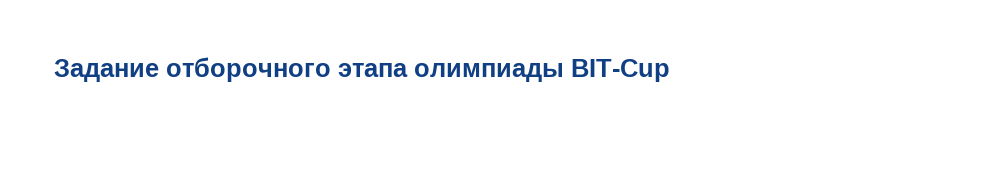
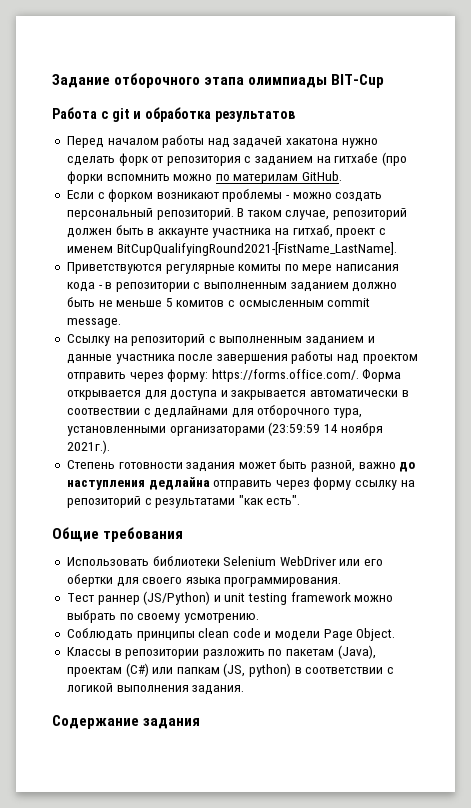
(670, 70) none -> [52,107,295,122] [66,135,378,148] [66,152,408,166] [66,171,343,184] [66,189,383,202] [66,208,408,220] [66,225,387,238] [66,242,397,256] [66,262,400,274] [66,282,398,292] [66,297,371,307] [66,318,121,328] [66,334,375,346] [66,351,418,364] [66,369,402,382] [66,390,409,400] [66,405,363,418] [66,422,384,436] [66,440,110,454] [66,459,416,472] [66,477,415,490] [66,495,301,508] [52,527,184,542] [66,556,384,566] [66,574,342,587] [66,591,394,605] [66,610,259,623] [66,628,396,641] [66,645,376,659] [66,663,395,677] [66,683,245,695] [52,715,201,729] // Работа с git и обработка результатов // Перед началом работы над задачей хакатона нужно сделать форк от репозитория с заданием на гитхабе (про форки вспомнить можно по материлам GitHub. // Если с форком возникают проблемы - можно создать персональный репозиторий. В таком случае, репозиторий должен быть в аккаунте участника на гитхаб, проект с именем BitCupQualifyingRound2021-[FistName_LastName]. // Приветствуются регулярные комиты по мере написания кода - в репозитории с выполненным заданием должно быть не меньше 5 комитов с осмысленным commit message. // Ссылку на репозиторий с выполненным заданием и данные участника после завершения работы над проектом отправить через форму: https://forms.office.com/. Форма открывается для доступа и закрывается автоматически в соотвествии с дедлайнами для отборочного тура, установленными организаторами (23:59:59 14 ноября 2021г.). // Степень готовности задания может быть разной, важно до наступления дедлайна отправить через форму ссылку на репозиторий с результатами "как есть". // Общие требования // Использовать библиотеки Selenium WebDriver или его обертки для своего языка программирования. // Тест раннер (JS/Python) и unit testing framework можно выбрать по своему усмотрению. // Соблюдать принципы clean code и модели Page Object. // Классы в репозитории разложить по пакетам (Java), проектам (C#) или папкам (JS, python) в соответствии с логикой выполнения задания. // Содержание задания

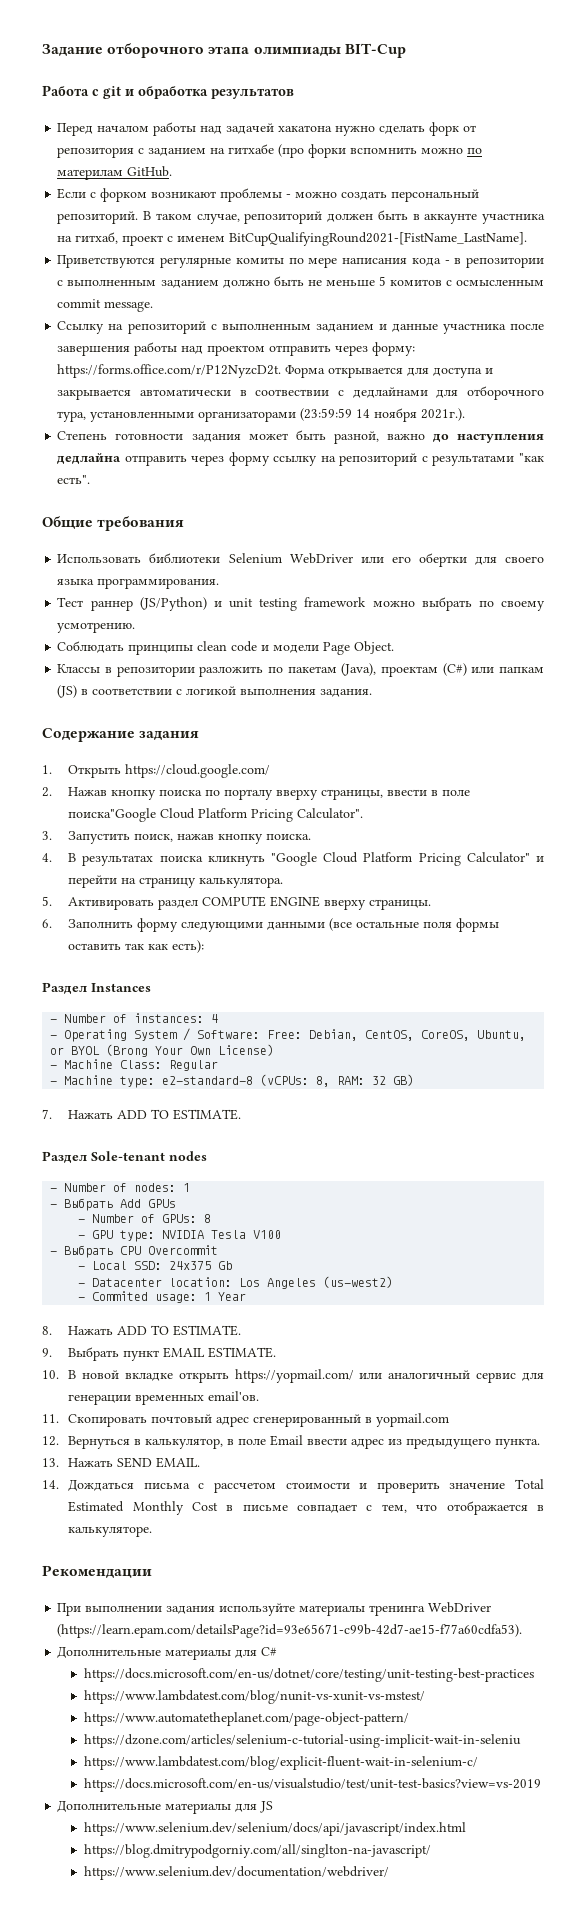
[211,369,359,382] https://forms.office.com/. -> [57,364,282,378] https://forms.office.com/r/P12NyzcD2t.
[223,663,292,677] (JS, python) -> [57,685,78,698] (JS)
(201, 723) none -> [42,764,271,778] [42,787,471,800] [68,808,364,822] [42,831,312,844] [42,852,544,866] [68,875,284,888] [42,896,432,910] [42,918,500,932] [68,940,205,953] [42,982,151,995] [50,1013,219,1023] [50,1028,527,1042] [50,1044,275,1057] [50,1059,219,1071] [50,1074,415,1088] [42,1109,242,1120] [42,1151,207,1164] [50,1183,191,1192] [50,1198,177,1211] [78,1214,212,1223] [78,1230,282,1242] [50,1245,219,1258] [78,1261,233,1270] [78,1276,394,1289] [78,1291,247,1303] [42,1325,242,1336] [42,1347,277,1361] [42,1369,544,1383] [68,1391,260,1405] [42,1413,450,1427] [42,1435,541,1449] [42,1457,201,1468] [42,1479,544,1493] [68,1501,544,1515] [68,1526,153,1537] [42,1565,152,1579] [57,1602,492,1616] [57,1624,523,1638] [57,1646,278,1660] [83,1668,534,1682] [83,1690,425,1704] [83,1712,409,1726] [83,1734,521,1748] [83,1756,478,1770] [83,1778,541,1792] [57,1800,274,1814] [83,1822,466,1836] [83,1844,431,1858] [83,1866,389,1880] // 1. Открыть https://cloud.google.com/ // 2. Нажав кнопку поиска по порталу вверху страницы, ввести в поле поиска"Google Cloud Platform Pricing Calculator". // 3. Запустить поиск, нажав кнопку поиска. // 4. В результатах поиска кликнуть "Google Cloud Platform Pricing Calculator" и перейти на страницу калькулятора. // 5. Активировать раздел COMPUTE ENGINE вверху страницы. // 6. Заполнить форму следующими данными (все остальные поля формы оставить так как есть): // Раздел Instances // - Number of instances: 4 // - Operating System / Software: Free: Debian, CentOS, CoreOS, Ubuntu, or BYOL (Brong Your Own License) // - Machine Class: Regular // - Machine type: e2-standard-8 (vCPUs: 8, RAM: 32 GB) // 7. Нажать ADD TO ESTIMATE. // Раздел Sole-tenant nodes // - Number of nodes: 1 // - Выбрать Add GPUs // - Number of GPUs: 8 // - GPU type: NVIDIA Tesla V100 // - Выбрать CPU Overcommit // - Local SSD: 24x375 Gb // - Datacenter location: Los Angeles (us-west2) // - Commited usage: 1 Year // 8. Нажать ADD TO ESTIMATE. // 9. Выбрать пункт EMAIL ESTIMATE. // 10. В новой вкладке открыть https://yopmail.com/ или аналогичный сервис для генерации временных email'ов. // 11. Скопировать почтовый адрес сгенерированный в yopmail.com // 12. Вернуться в калькулятор, в поле Email ввести адрес из предыдущего пункта. // 13. Нажать SEND EMAIL. // 14. Дождаться письма с рассчетом стоимости и проверить значение Total Estimated Monthly Cost в письме совпадает с тем, что отображается в калькуляторе. // Рекомендации // При выполнении задания используйте материалы тренинга WebDriver (https://learn.epam.com/detailsPage?id=93e65671-c99b-42d7-ae15-f77a60cdfa53). // Дополнительные материалы для C# // https://docs.microsoft.com/en-us/dotnet/core/testing/unit-testing-best-practices // https://www.lambdatest.com/blog/nunit-vs-xunit-vs-mstest/ // https://www.automatetheplanet.com/page-object-pattern/ // https://dzone.com/articles/selenium-c-tutorial-using-implicit-wait-in-seleniu // https://www.lambdatest.com/blog/explicit-fluent-wait-in-selenium-c/ // https://docs.microsoft.com/en-us/visualstudio/test/unit-test-basics?view=vs-2019 // Дополнительные материалы для JS // https://www.selenium.dev/selenium/docs/api/javascript/index.html // https://blog.dmitrypodgorniy.com/all/singlton-na-javascript/ // https://www.selenium.dev/documentation/webdriver/

